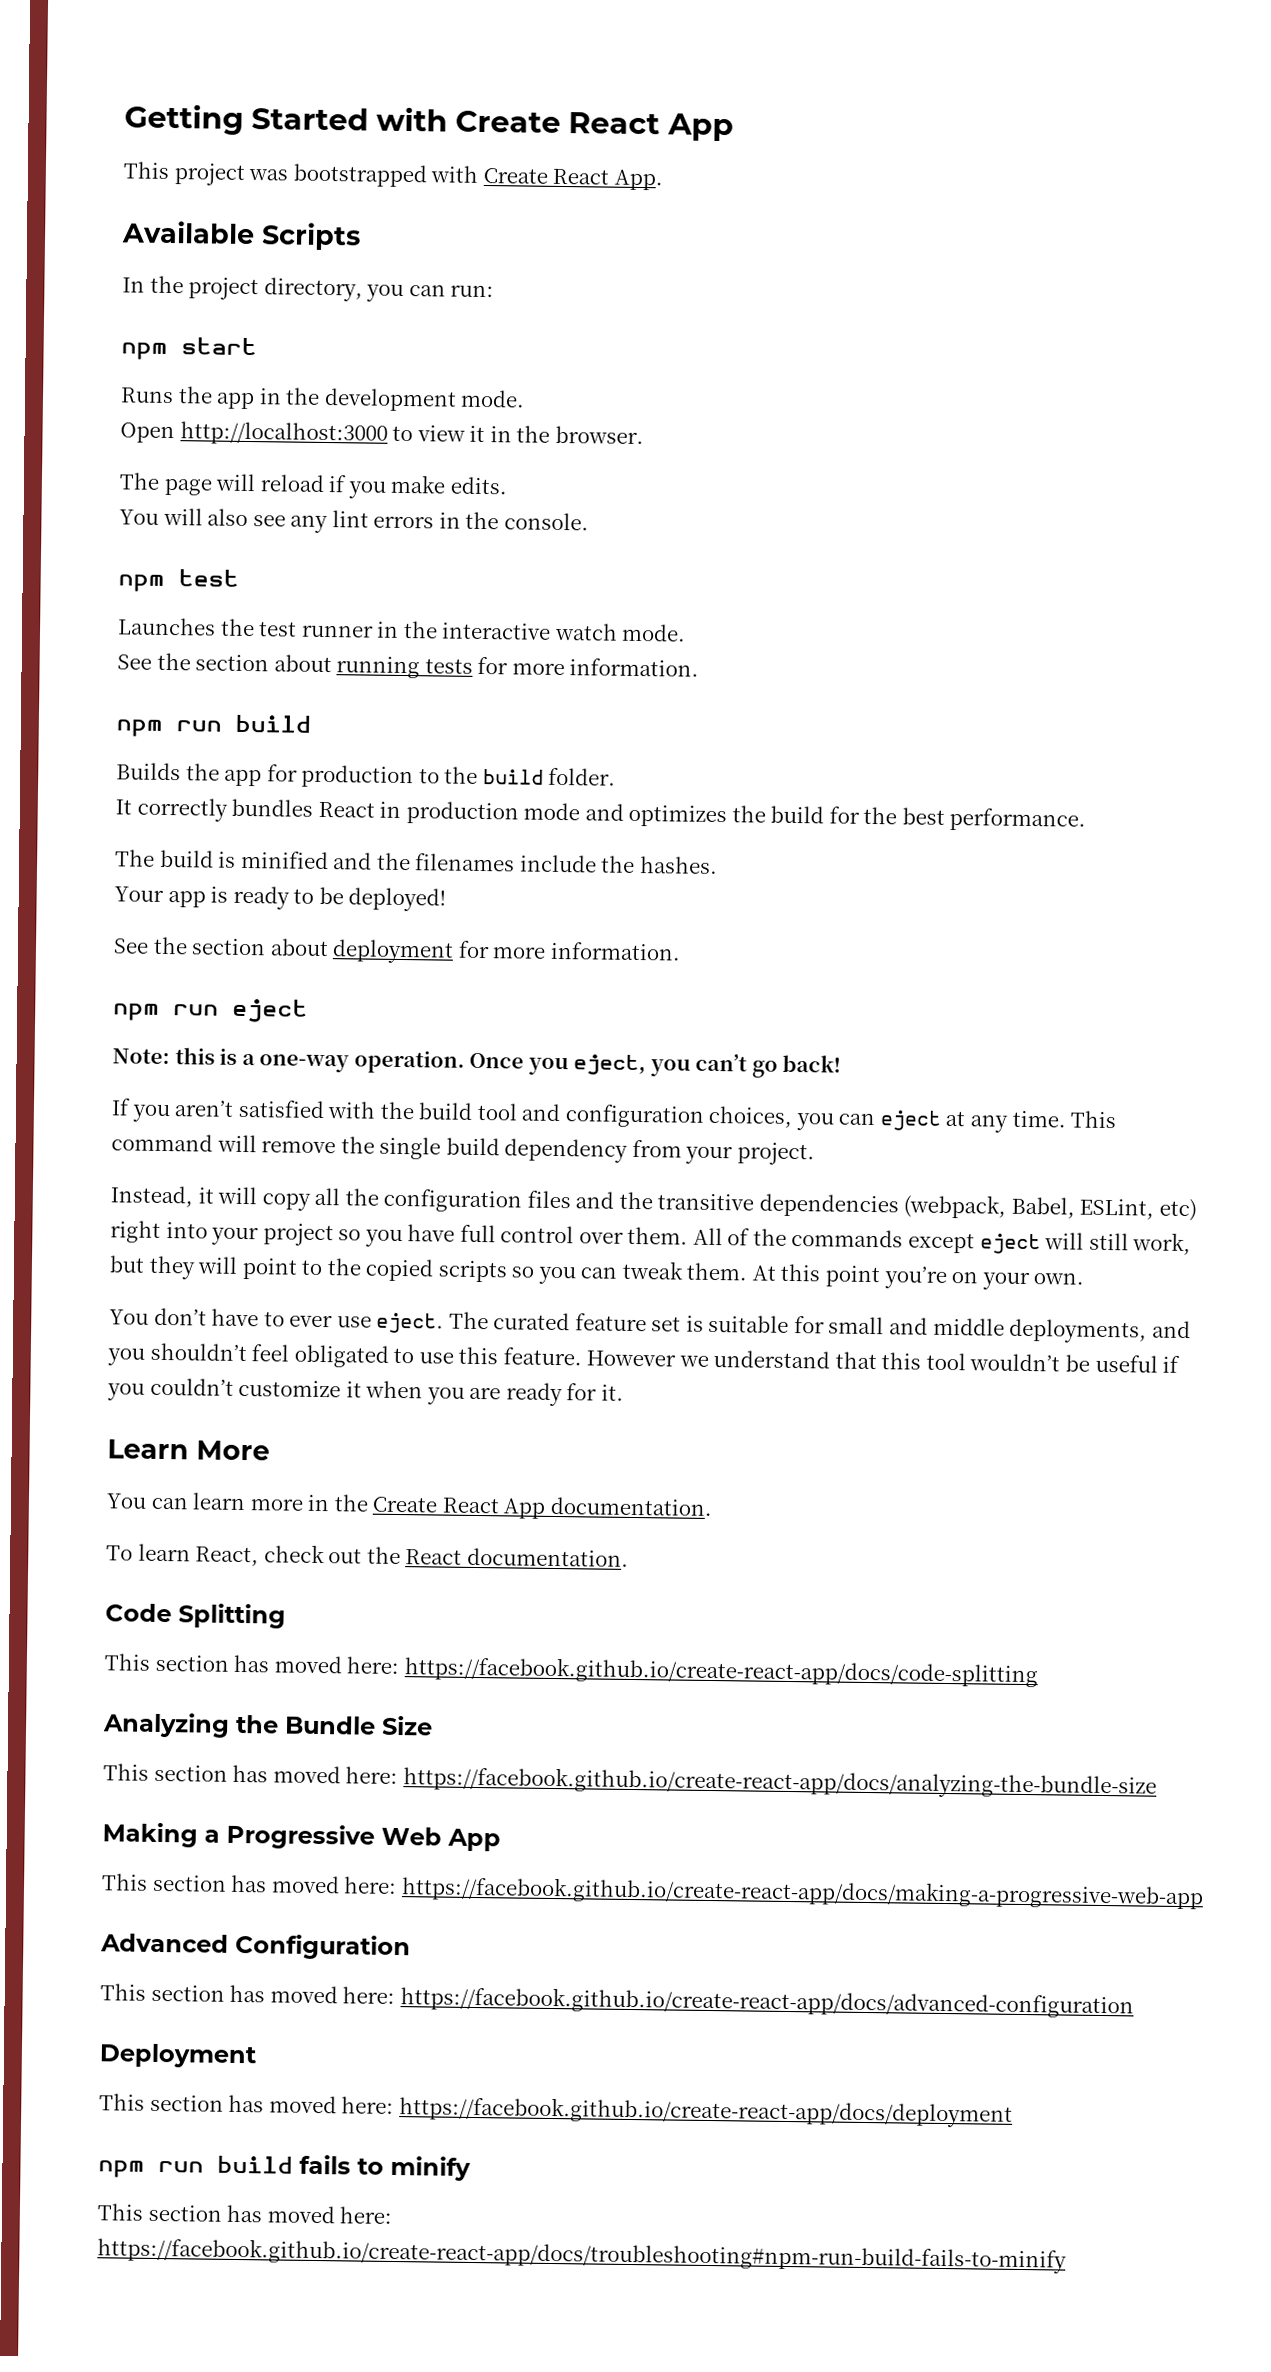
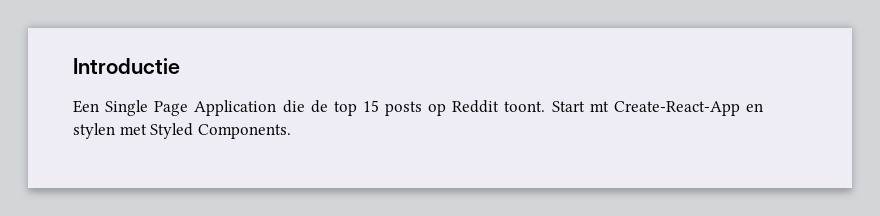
[124,103,734,142] [123,161,663,191] [121,220,361,251] [122,275,495,302] [121,337,257,360] [120,386,526,412] [120,421,644,446] [119,472,508,499] [119,507,589,534] [118,569,239,592] [117,617,687,642] [117,652,700,679] [116,714,311,737] [116,762,617,789] [115,797,1087,832] [115,849,718,875] [114,885,447,912] [113,936,681,964] [113,998,308,1023] [112,1047,842,1078] [111,1098,1117,1133] [111,1133,815,1166] [110,1185,1198,1222] [110,1220,1192,1256] [109,1255,1085,1291] [109,1307,1191,1344] [107,1342,1181,1373] [107,1377,624,1407] [107,1439,270,1461] [106,1492,713,1519] [106,1543,629,1567] [105,1603,286,1629] [104,1653,1038,1688] [102,1712,433,1738] [103,1763,1157,1800] [102,1822,501,1852] [101,1873,1204,1910] [100,1933,411,1961] [100,1983,1134,2019] [99,2043,258,2069] [99,2093,1013,2128] [98,2154,471,2181] [97,2203,393,2224] [97,2237,1067,2274] Getting Started with Create React App // This project was bootstrapped with Create React App. // Available Scripts // In the project directory, you can run: // npm start // Runs the app in the development mode. // Open http://localhost:3000 to view it in the browser. // The page will reload if you make edits. // You will also see any lint errors in the console. // npm test // Launches the test runner in the interactive watch mode. // See the section about running tests for more information. // npm run build // Builds the app for production to the build folder. // It correctly bundles React in production mode and optimizes the build for the best performance. // The build is minified and the filenames include the hashes. // Your app is ready to be deployed! // See the section about deployment for more information. // npm run eject // Note: this is a one-way operation. Once you eject, you can’t go back! // If you aren’t satisfied with the build tool and configuration choices, you can eject at any time. This command will remove the single build dependency from your project. // Instead, it will copy all the configuration files and the transitive dependencies (webpack, Babel, ESLint, etc) right into your project so you have full control over them. All of the commands except eject will still work, but they will point to the copied scripts so you can tweak them. At this point you’re on your own. // You don’t have to ever use eject. The curated feature set is suitable for small and middle deployments, and you shouldn’t feel obligated to use this feature. However we understand that this tool wouldn’t be useful if you couldn’t customize it when you are ready for it. // Learn More // You can learn more in the Create React App documentation. // To learn React, check out the React documentation. // Code Splitting // This section has moved here: https://facebook.github.io/create-react-app/docs/code-splitting // Analyzing the Bundle Size // This section has moved here: https://facebook.github.io/create-react-app/docs/analyzing-the-bundle-size // Making a Progressive Web App // This section has moved here: https://facebook.github.io/create-react-app/docs/making-a-progressive-web-app // Advanced Configuration // This section has moved here: https://facebook.github.io/create-react-app/docs/advanced-configuration // Deployment // This section has moved here: https://facebook.github.io/create-react-app/docs/deployment // npm run build fails to minify // This section has moved here: https://facebook.github.io/create-react-app/docs/troubleshooting#npm-run-build-fails-to-minify -> [73,58,180,74] [73,100,763,116] [73,123,291,139] Introductie // Een Single Page Application die de top 15 posts op Reddit toont. Start mt Create-React-App en stylen met Styled Components.

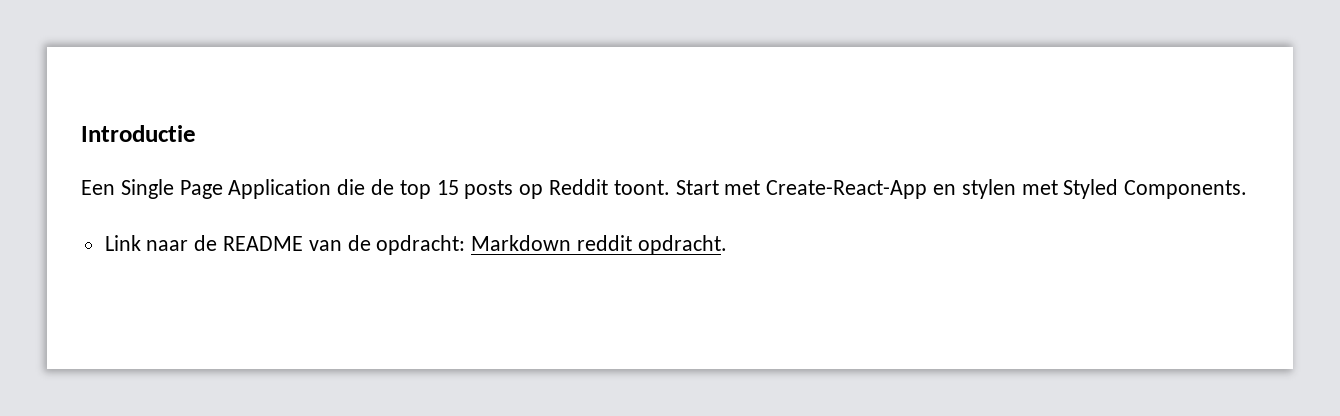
[589,101,609,112] mt -> [724,180,761,195] met
(291, 131) none -> [104,235,727,255] // Link naar de README van de opdracht: Markdown reddit opdracht.

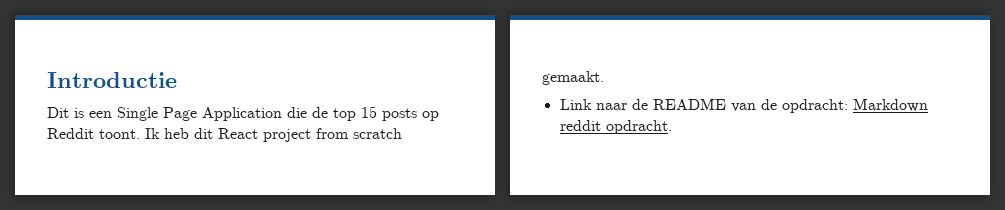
[81,180,115,195] Een -> [47,107,112,118] Dit is een
[675,179,1248,199] Start met Create-React-App en stylen met Styled Components. -> [145,128,402,142] [542,71,604,85] Ik heb dit React project from scratch gemaakt.

